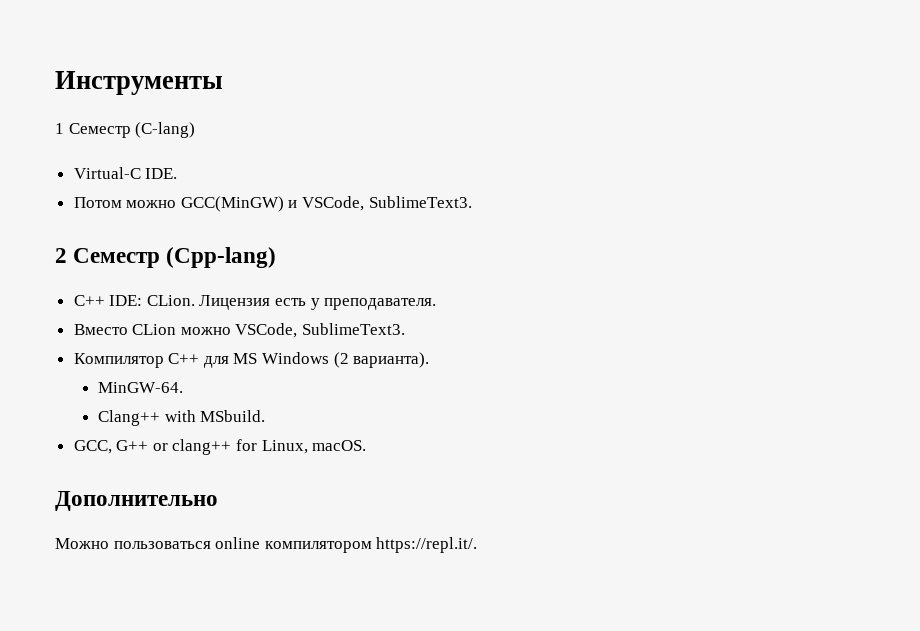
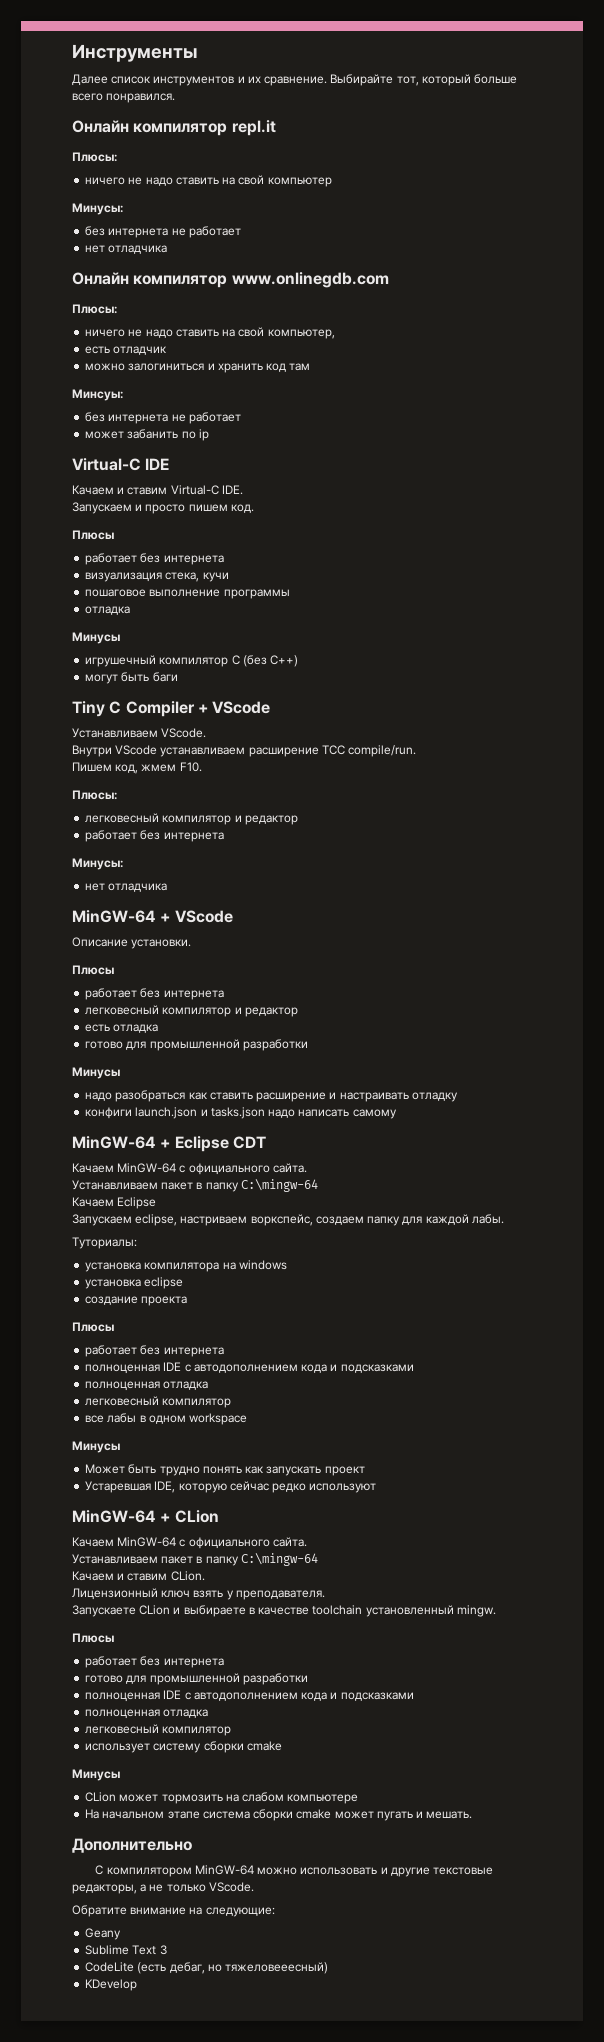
[55,122,196,138] [73,167,178,179] [73,196,472,212] [55,247,277,268] [73,295,437,310] [73,323,406,338] [73,352,430,368] [97,382,183,393] [97,410,266,426] [73,439,367,455] [55,491,218,511] [55,537,478,553] 1 Семестр (С-lang) // Virtual-C IDE. // Потом можно GCC(MinGW) и VSCode, SublimeText3. // 2 Семестр (Сpp-lang) // C++ IDE: CLion. Лицензия есть у преподавателя. // Вместо CLion можно VSCode, SublimeText3. // Компилятор C++ для MS Windows (2 варианта). // MinGW-64. // Clang++ with MSbuild. // GCC, G++ or clang++ for Linux, macOS. // Дополнительно // Можно пользоваться online компилятором https://repl.it/. -> [72,74,518,86] [72,93,176,103] [72,120,276,136] [72,152,117,162] [85,175,332,187] [72,203,123,215] [85,226,241,238] [85,245,168,254] [72,272,389,288] [72,304,117,314] [85,327,335,339] [85,346,168,355] [85,363,311,373] [72,389,123,401] [85,412,241,424] [85,429,209,441] [72,458,170,471] [72,485,243,495] [72,502,254,514] [72,530,114,540] [85,553,224,565] [85,572,229,582] [85,589,290,599] [85,606,131,615] [72,632,120,644] [85,655,299,667] [85,672,178,684] [72,701,271,717] [72,728,207,738] [72,745,417,757] [72,762,202,774] [72,790,117,800] [85,813,298,825] [85,830,224,842] [72,858,123,870] [85,883,168,892] [72,910,233,923] [72,937,192,949] [72,965,114,975] [85,988,224,1000] [85,1005,298,1017] [85,1024,159,1033] [85,1039,308,1051] [72,1067,120,1079] [85,1090,458,1102] [85,1107,397,1119] [72,1136,266,1152] [72,1163,307,1175] [72,1179,318,1192] [72,1197,157,1209] [72,1214,504,1226] [72,1237,137,1249] [85,1260,287,1272] [85,1277,184,1289] [85,1296,188,1306] [72,1322,114,1332] [85,1345,224,1357] [85,1362,414,1374] [85,1381,209,1391] [85,1396,232,1408] [85,1413,248,1425] [72,1441,120,1453] [85,1464,365,1476] [85,1481,377,1493] [72,1510,219,1523] [72,1537,307,1549] [72,1553,318,1566] [72,1571,205,1581] [72,1588,325,1600] [72,1605,496,1617] [72,1633,114,1643] [85,1656,224,1668] [85,1673,308,1685] [85,1690,414,1702] [85,1709,209,1719] [85,1724,232,1736] [85,1741,282,1753] [72,1769,120,1781] [85,1792,359,1804] [85,1809,473,1821] [72,1838,192,1853] [95,1865,494,1877] [72,1882,254,1894] [72,1905,275,1917] [85,1928,122,1940] [85,1945,167,1955] [85,1962,329,1974] [85,1979,138,1991] Далее список инструментов и их сравнение. Выбирайте тот, который больше всего понравился. // Онлайн компилятор repl.it // Плюсы: // ничего не надо ставить на свой компьютер // Минусы: // без интернета не работает // нет отладчика // Онлайн компилятор www.onlinegdb.com // Плюсы: // ничего не надо ставить на свой компьютер, // есть отладчик // можно залогиниться и хранить код там // Минсуы: // без интернета не работает // может забанить по ip // Virtual-C IDE // Качаем и ставим Virtual-C IDE. // Запускаем и просто пишем код. // Плюсы // работает без интернета // визуализация стека, кучи // пошаговое выполнение программы // отладка // Минусы // игрушечный компилятор С (без С++) // могут быть баги // Tiny C Compiler + VScode // Устанавливаем VScode. // Внутри VScode устанавливаем расширение TCC compile/run. // Пишем код, жмем F10. // Плюсы: // легковесный компилятор и редактор // работает без интернета // Минусы: // нет отладчика // MinGW-64 + VScode // Описание установки. // Плюсы // работает без интернета // легковесный компилятор и редактор // есть отладка // готово для промышленной разработки // Минусы // надо разобраться как ставить расширение и настраивать отладку // конфиги launch.json и tasks.json надо написать самому // MinGW-64 + Eclipse CDT // Качаем MinGW-64 с официального сайта. // Устанавливаем пакет в папку C:\mingw-64 // Качаем Eclipse // Запускаем eclipse, настриваем воркспейс, создаем папку для каждой лабы. // Туториалы: // установка компилятора на windows // установка eclipse // создание проекта // Плюсы // работает без интернета // полноценная IDE с автодополнением кода и подсказками // полноценная отладка // легковесный компилятор // все лабы в одном workspace // Минусы // Может быть трудно понять как запускать проект // Устаревшая IDE, которую сейчас редко используют // MinGW-64 + CLion // Качаем MinGW-64 с официального сайта. // Устанавливаем пакет в папку C:\mingw-64 // Качаем и ставим CLion. // Лицензионный ключ взять у преподавателя. // Запускаете CLion и выбираете в качестве toolchain установленный mingw. // Плюсы // работает без интернета // готово для промышленной разработки // полноценная IDE с автодополнением кода и подсказками // полноценная отладка // легковесный компилятор // использует систему сборки cmake // Минусы // CLion может тормозить на слабом компьютере // На начальном этапе система сборки cmake может пугать и мешать. // Дополнительно // С компилятором MinGW-64 можно использовать и другие текстовые редакторы, а не только VScode. // Обратите внимание на следующие: // Geany // Sublime Text 3 // CodeLite (есть дебаг, но тяжеловееесный) // KDevelop

